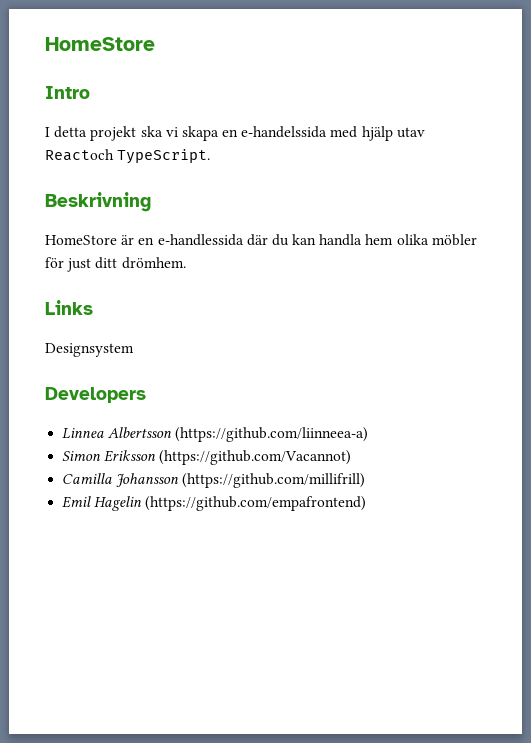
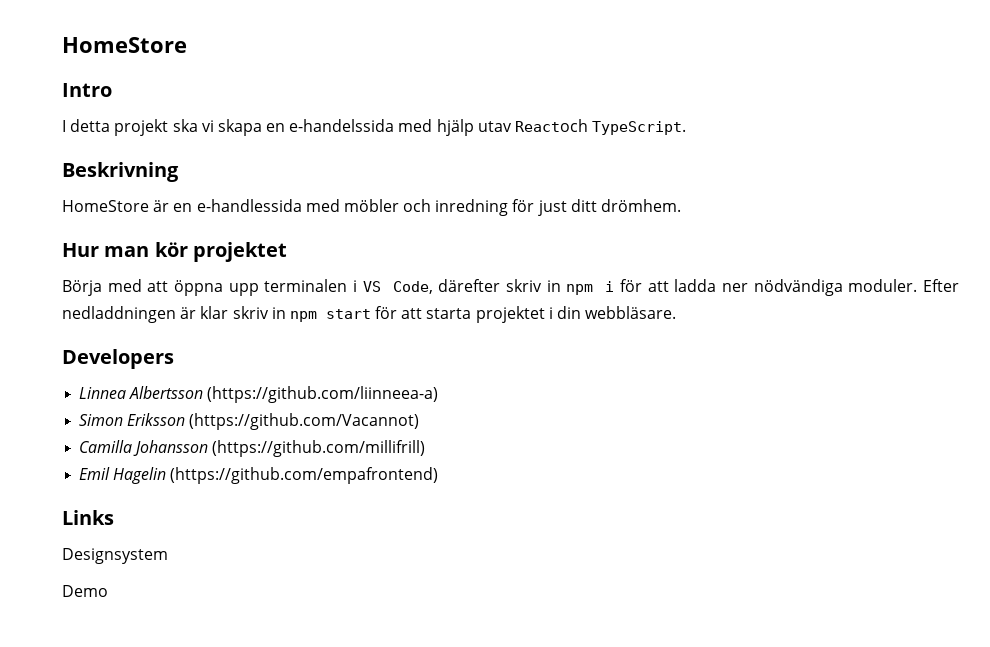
[246,234,477,246] [45,257,186,272] [45,300,93,315] [45,343,134,357] där du kan handla hem olika möbler för just ditt drömhem. // Links // Designsystem -> [305,199,682,216] [62,242,287,262] [62,279,959,296] [62,306,677,323] med möbler och inredning för just ditt drömhem. // Hur man kör projektet // Börja med att öppna upp terminalen i VS Code, därefter skriv in npm i för att ladda ner nödvändiga moduler. Efter nedladdningen är klar skriv in npm start för att starta projektet i din webbläsare.
(367, 503) none -> [62,510,114,525] [62,548,168,564] [62,585,108,597] // Links // Designsystem // Demo

